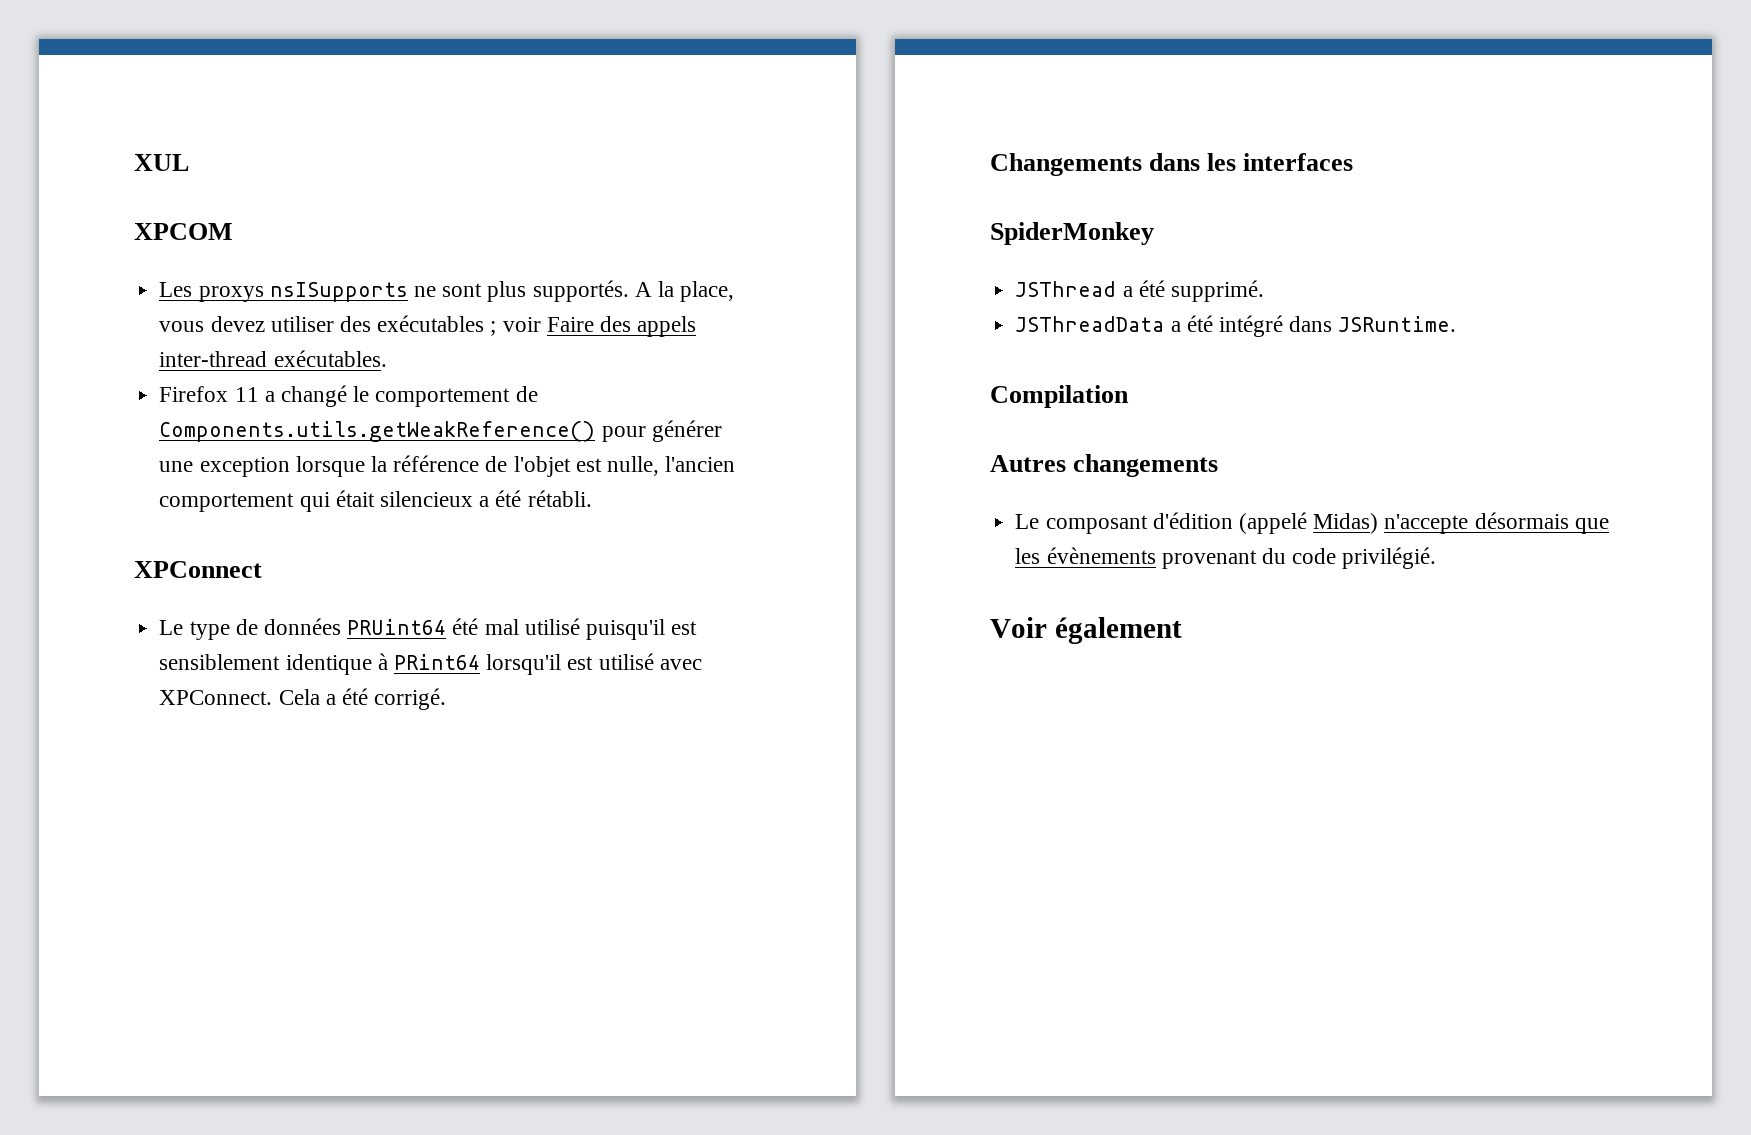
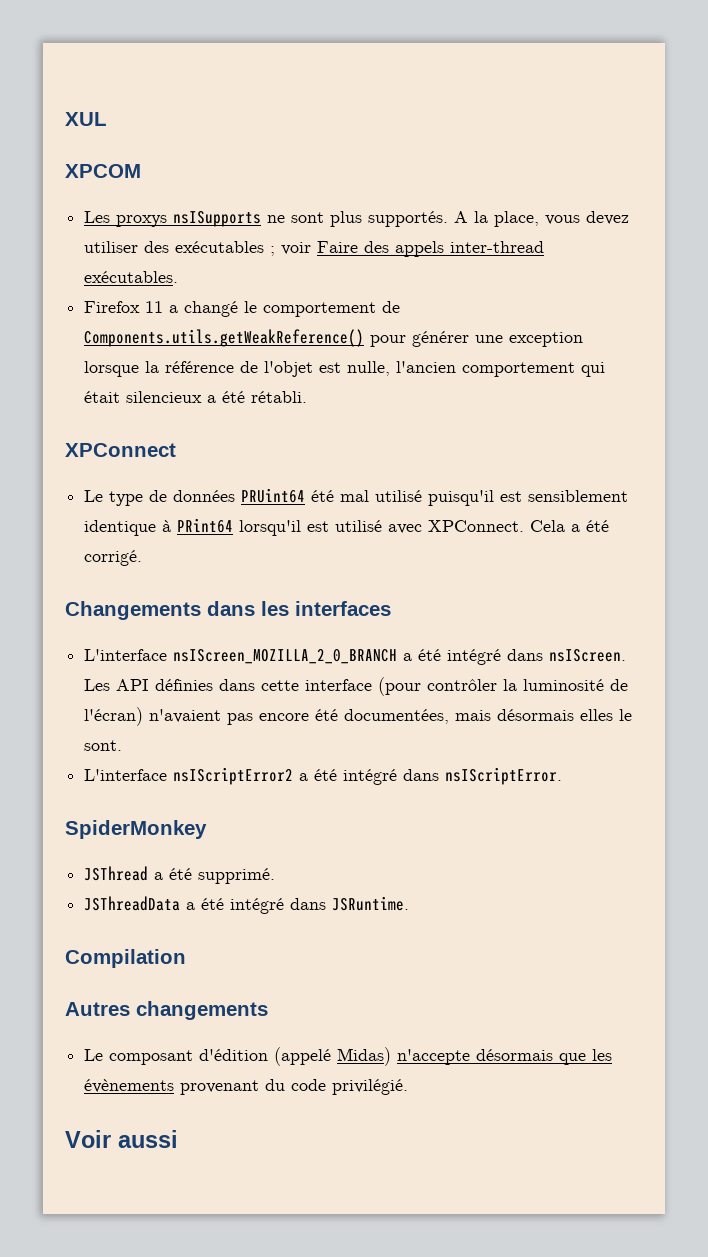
(1354, 162) none -> [84,649,627,665] [84,677,629,696] [84,707,633,726] [84,740,123,751] [84,767,563,785] // L'interface nsIScreen_MOZILLA_2_0_BRANCH a été intégré dans nsIScreen. Les API définies dans cette interface (pour contrôler la luminosité de l'écran) n'avaient pas encore été documentées, mais désormais elles le sont. // L'interface nsIScriptError2 a été intégré dans nsIScriptError.
[1054,617,1182,644] également -> [118,1130,178,1148] aussi

